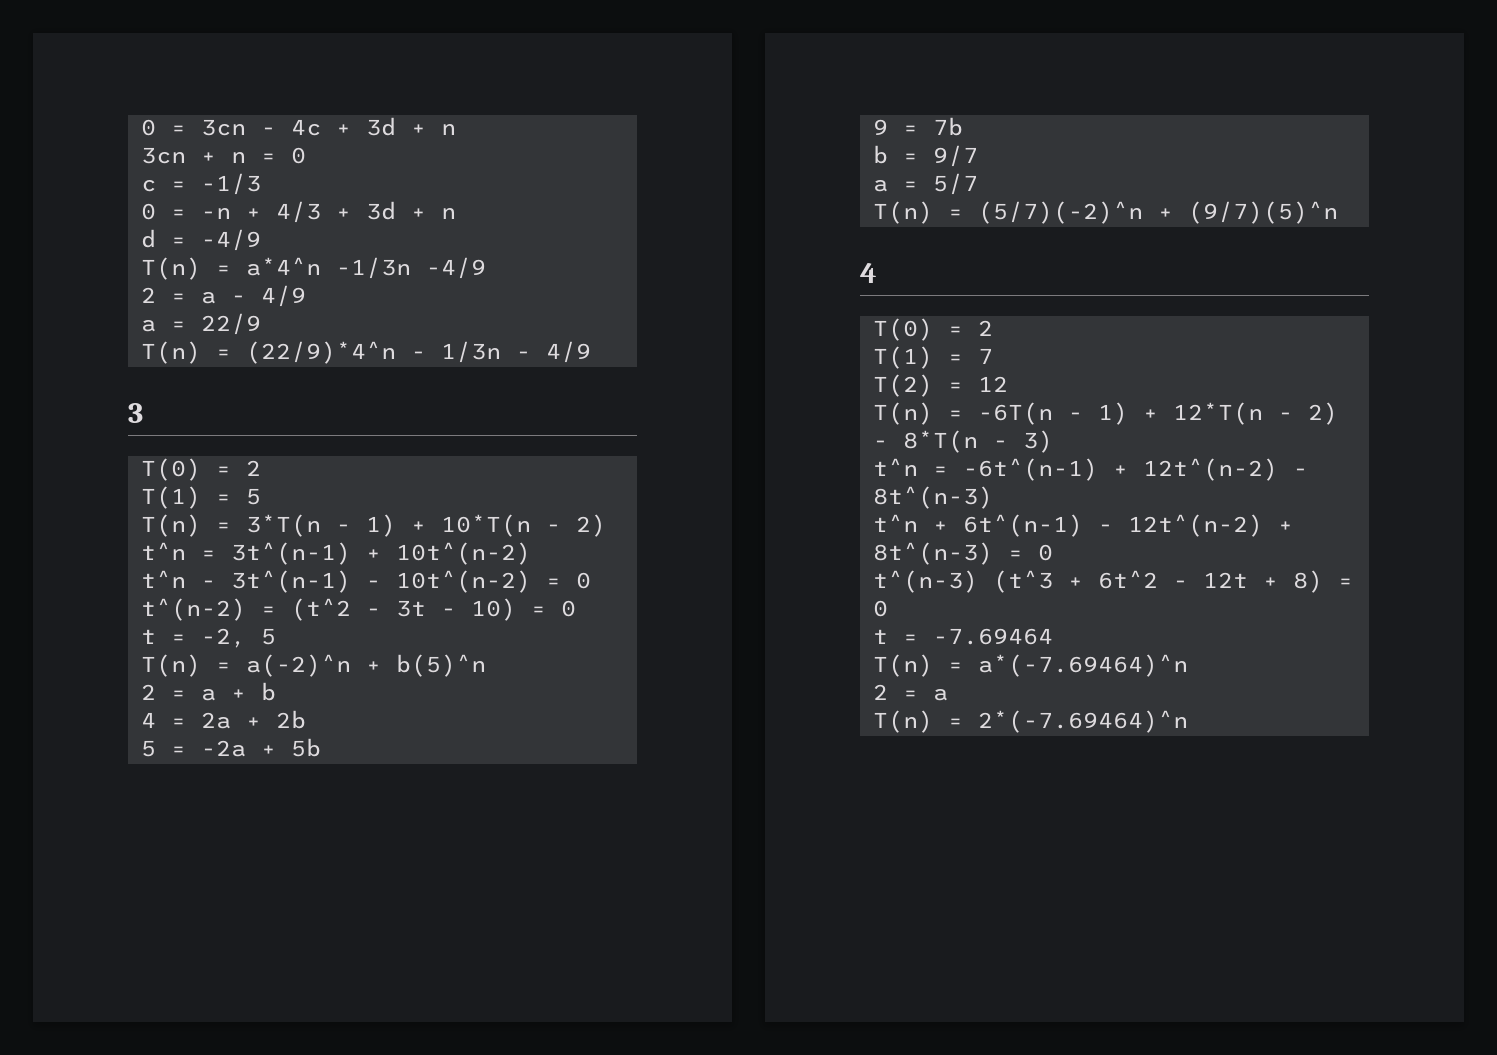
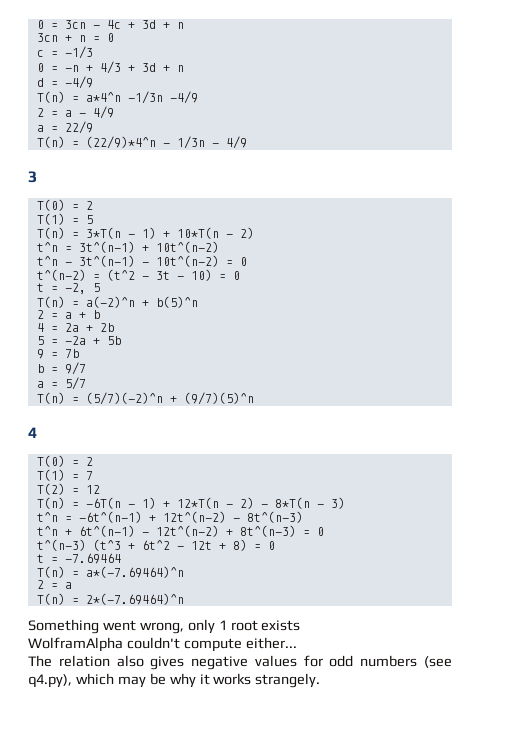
(1189, 721) none -> [28,619,301,634] [28,637,297,652] [28,655,452,670] [28,673,321,688] // Something went wrong, only 1 root exists // WolframAlpha couldn't compute either... // The relation also gives negative values for odd numbers (see q4.py), which may be why it works strangely.

